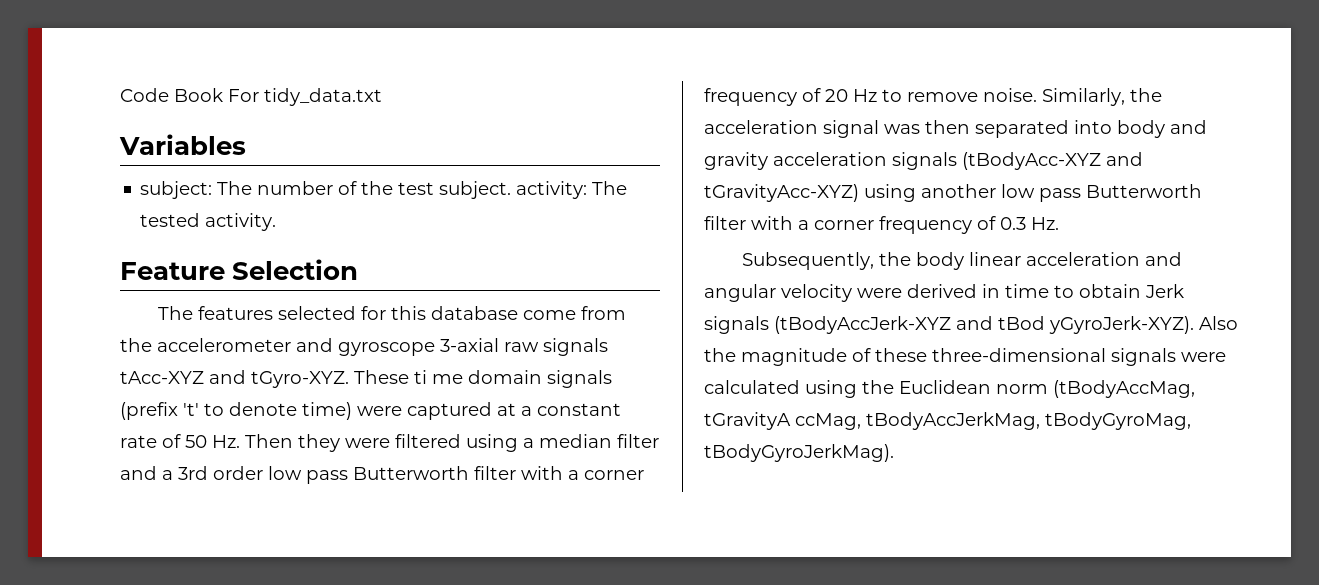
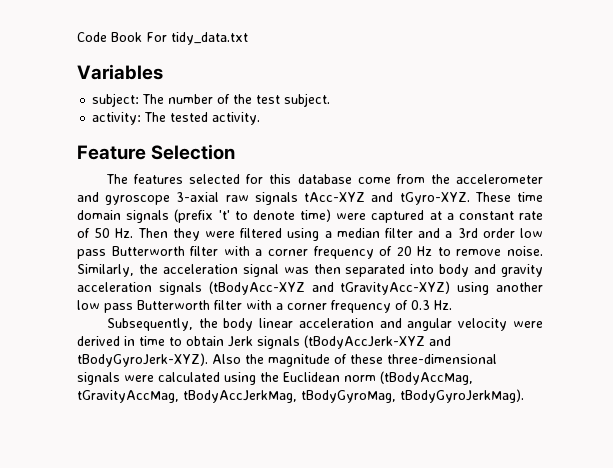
(512, 190) none -> (331, 100) //
[414,370,463,384] ti me -> [517,192,543,202] time
[998,316,1194,334] tBod yGyroJerk-XYZ). -> [77,353,208,367] tBodyGyroJerk-XYZ).
[704,412,861,430] tGravityA ccMag, -> [77,390,179,403] tGravityAccMag,

